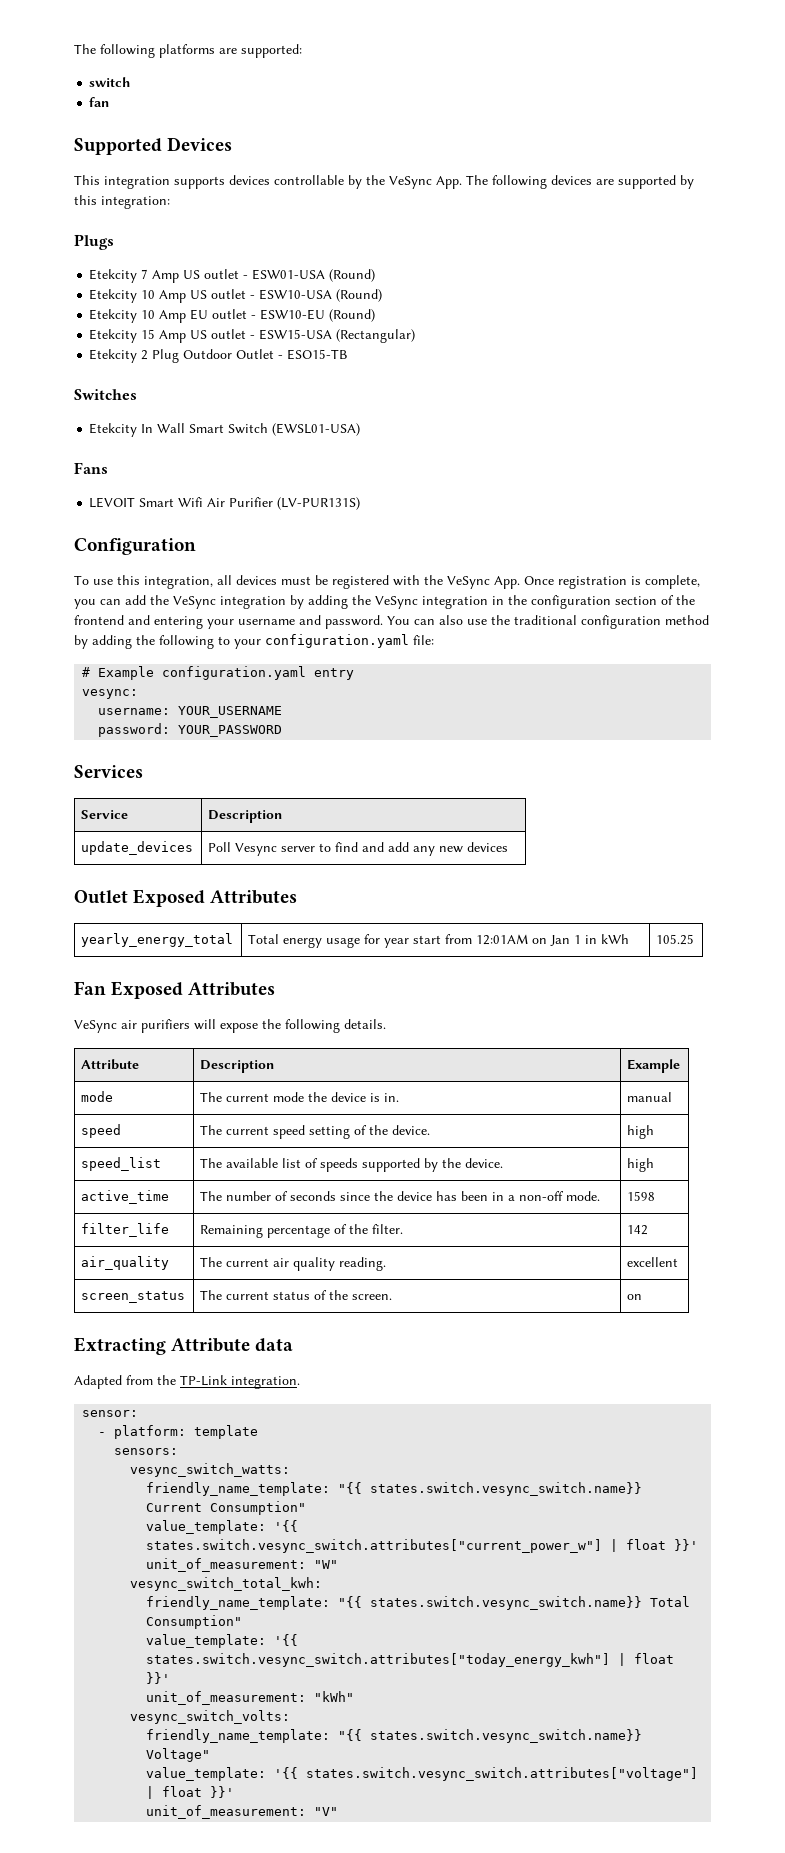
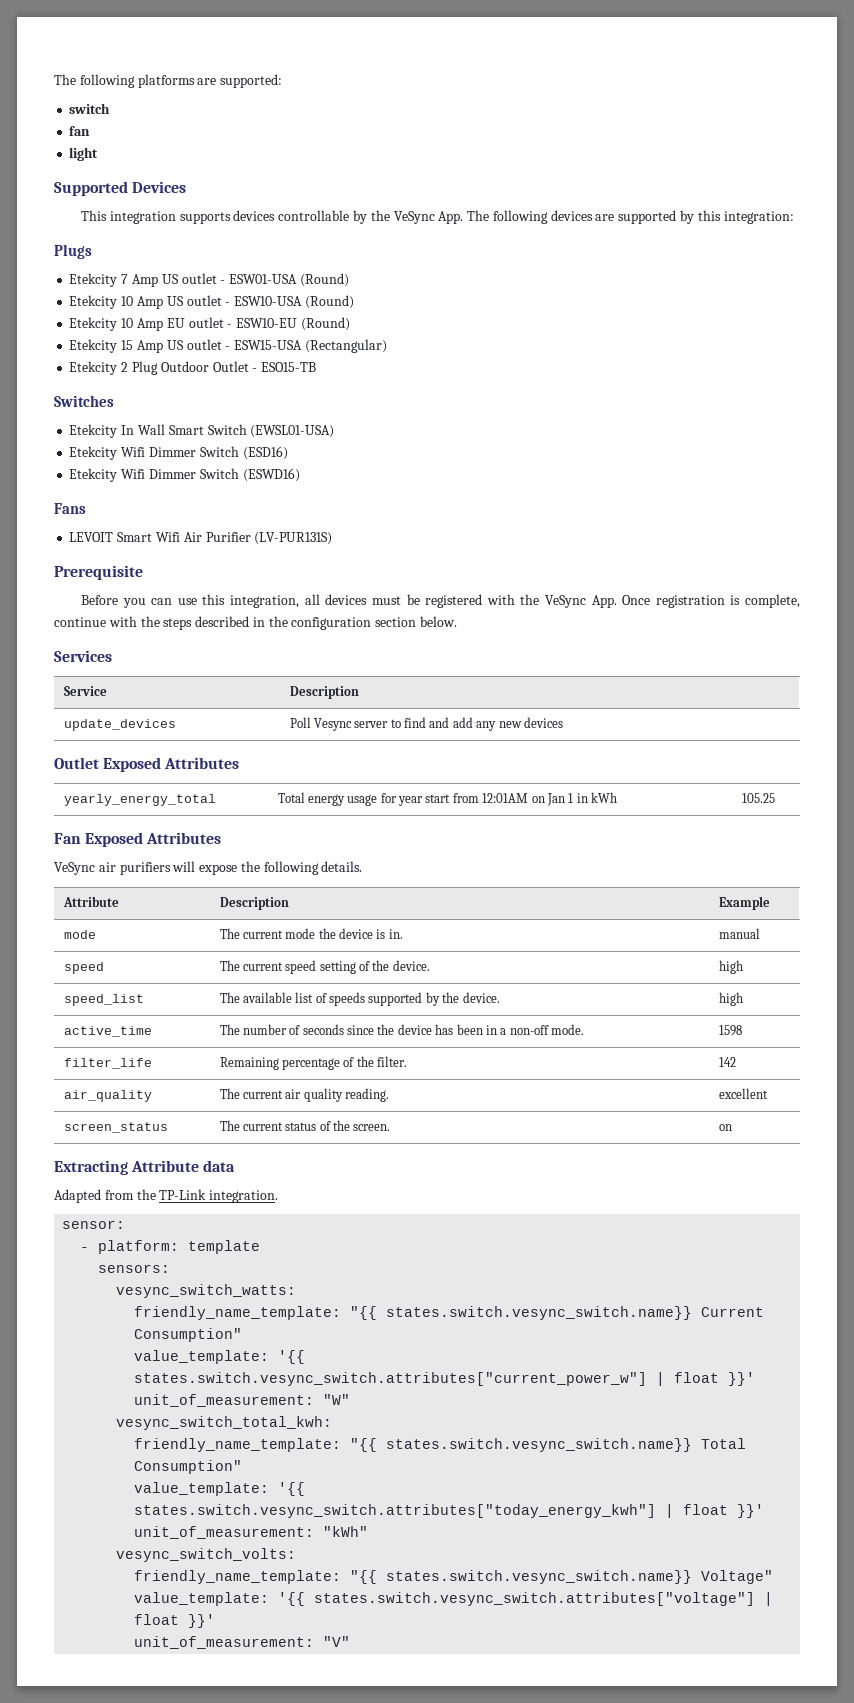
(110, 102) none -> [69,147,99,161] // light
(361, 429) none -> [69,446,288,460] [69,468,300,482] // Etekcity Wifi Dimmer Switch (ESD16) // Etekcity Wifi Dimmer Switch (ESWD16)
[74,538,196,555] [74,575,89,585] Configuration // To -> [54,565,143,580] [81,595,173,608] Prerequisite // Before you can
[74,595,695,609] [74,615,709,629] [74,634,434,649] [82,666,355,680] [82,689,139,699] [98,706,283,718] [98,723,283,737] you can add the VeSync integration by adding the VeSync integration in the configuration section of the frontend and entering your username and password. You can also use the traditional configuration method by adding the following to your configuration.yaml file: // # Example configuration.yaml entry // vesync: // username: YOUR_USERNAME // password: YOUR_PASSWORD -> [54,616,458,630] continue with the steps described in the configuration section below.

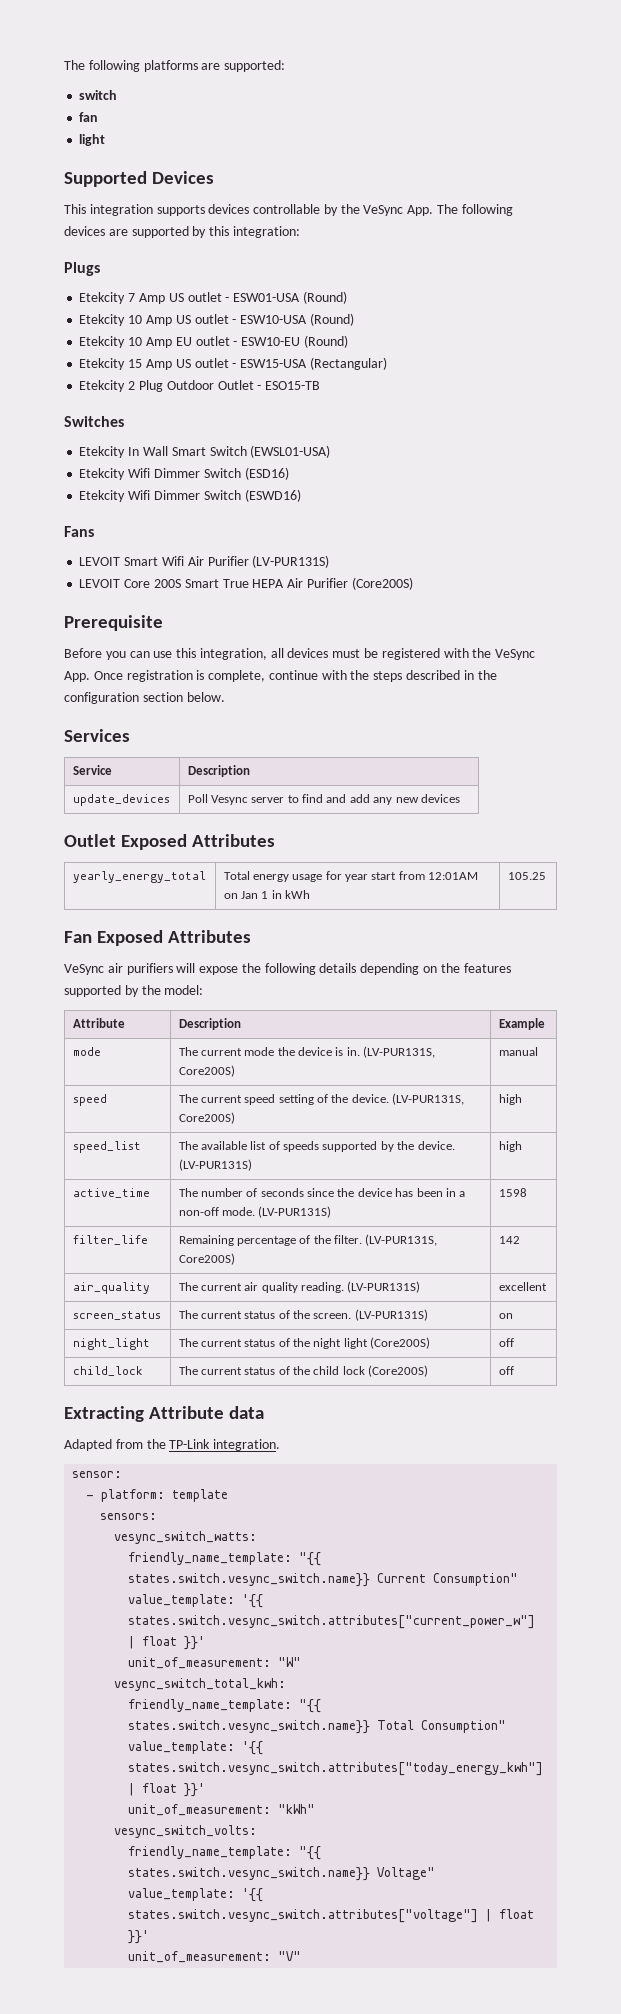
(333, 538) none -> [79,577,413,590] // LEVOIT Core 200S Smart True HEPA Air Purifier (Core200S)
[321,861,363,872] details. -> [319,963,511,975] [64,985,204,997] details depending on the features supported by the model:
(403, 934) none -> [363,1046,436,1058] [178,1065,235,1077] (LV-PUR131S, Core200S)
(430, 965) none -> [392,1093,465,1105] [178,1112,235,1124] (LV-PUR131S, Core200S)
(500, 997) none -> [178,1159,252,1171] (LV-PUR131S)
(585, 1029) none -> [258,1206,332,1218] (LV-PUR131S)
(408, 1061) none -> [365,1234,438,1246] [178,1253,235,1265] (LV-PUR131S, Core200S)
(390, 1095) none -> [347,1281,421,1293] (LV-PUR131S)
[718,1124,732,1131] | on -> [354,1309,428,1321] [498,1313,513,1319] [72,1338,150,1350] [178,1337,431,1349] [498,1338,514,1347] [72,1366,143,1376] [178,1365,429,1377] [498,1366,514,1375] (LV-PUR131S) | on // night_light | The current status of the night light (Core200S) | off // child_lock | The current status of the child lock (Core200S) | off

